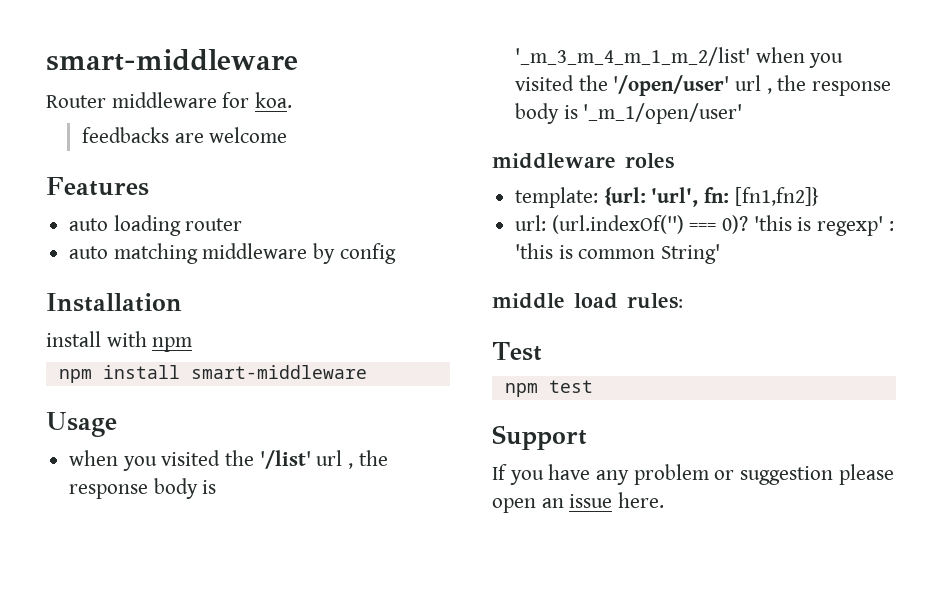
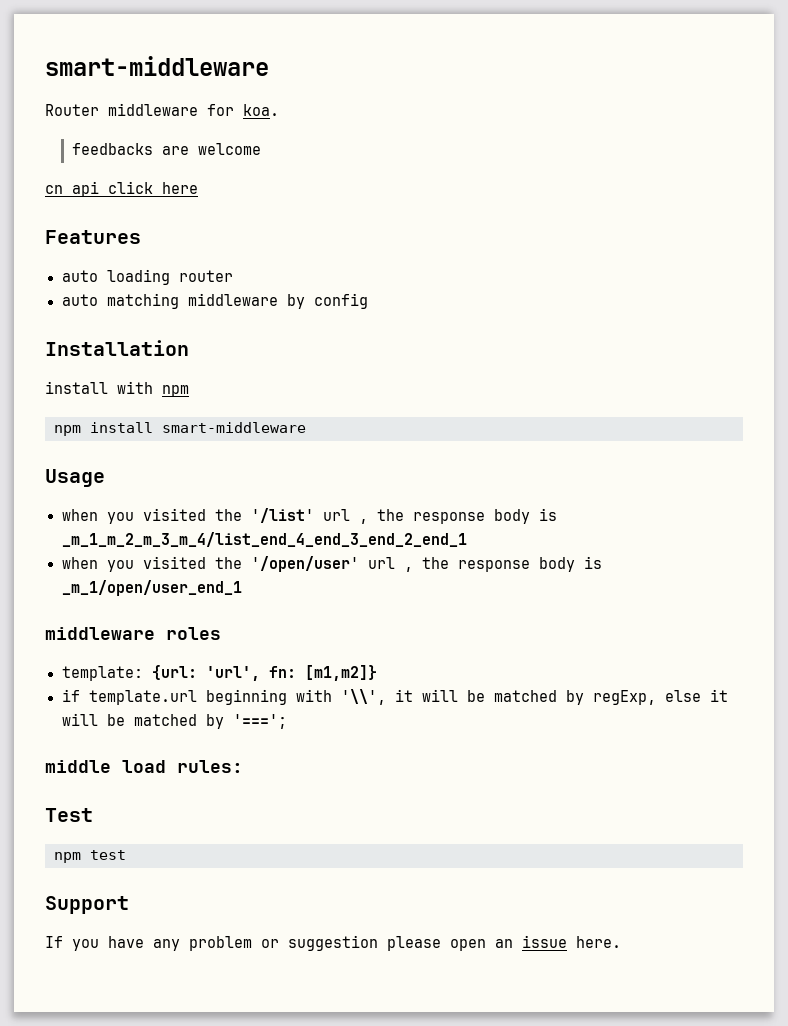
(288, 135) none -> [45,181,198,197] // cn api click here
[515,47,751,66] '_m_3_m_4_m_1_m_2/list' -> [61,532,467,547] _m_1_m_2_m_3_m_4/list_end_4_end_3_end_2_end_1 //
[583,103,743,124] '_m_1/open/user' -> [61,580,242,596] _m_1/open/user_end_1
[734,187,819,206] [515,215,894,236] [515,243,721,264] [fn1,fn2]} // url: (url.indexOf('') === 0)? 'this is regexp' : 'this is common String' -> [304,665,377,681] [61,689,728,705] [61,713,287,729] [m1,m2]} // if template.url beginning with '\\', it will be matched by regExp, else it will be matched by '===';

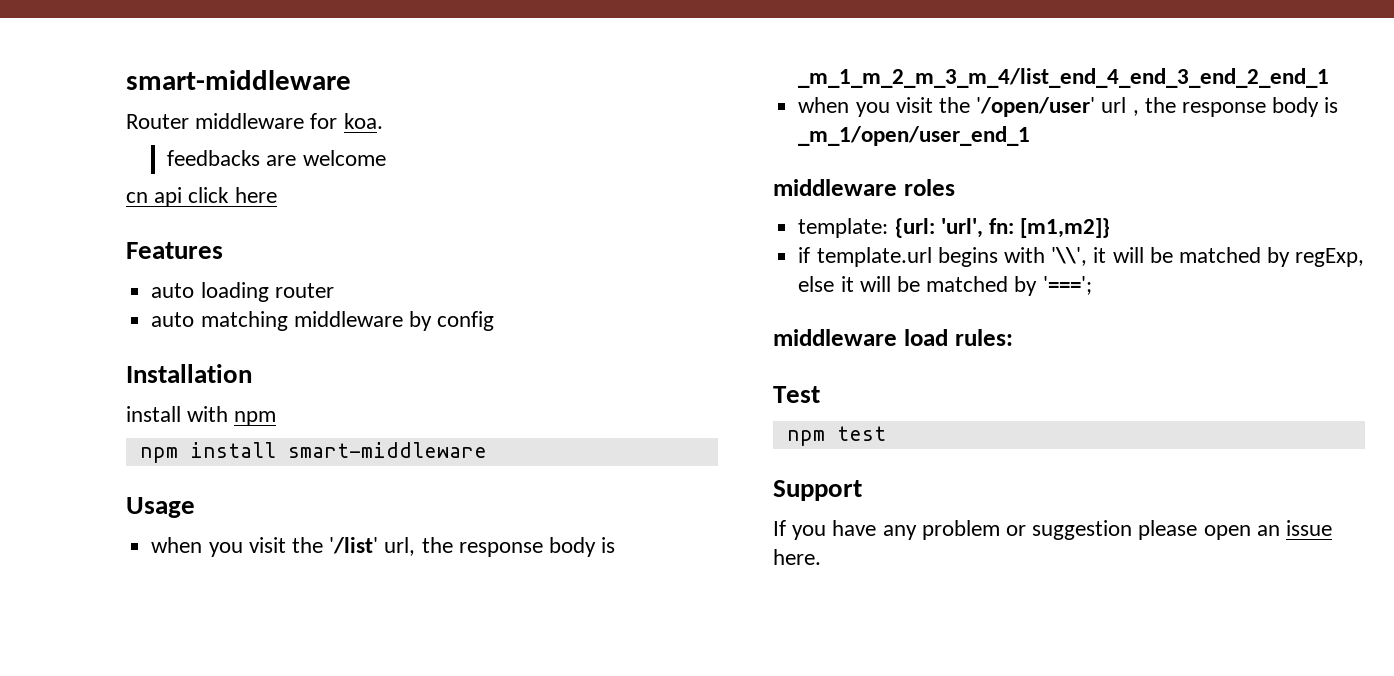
[142,508,206,521] visited -> [248,537,286,553] visit
[322,509,368,524] url , -> [384,537,416,556] url,
[142,556,206,569] visited -> [895,97,933,113] visit
[205,689,287,705] beginning -> [937,247,998,267] begins
[45,760,111,773] middle -> [773,329,897,346] middleware

